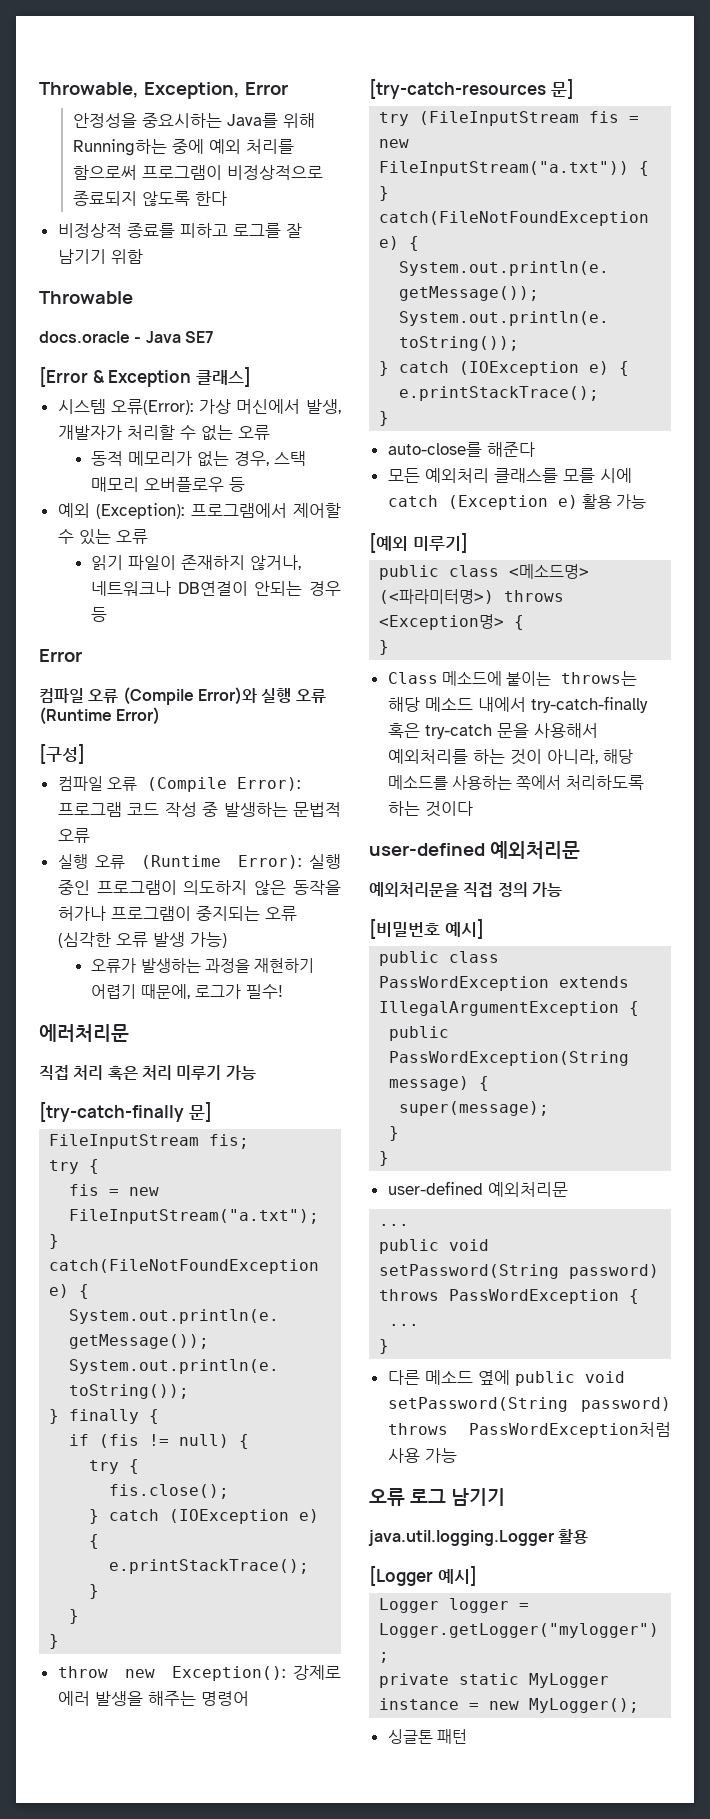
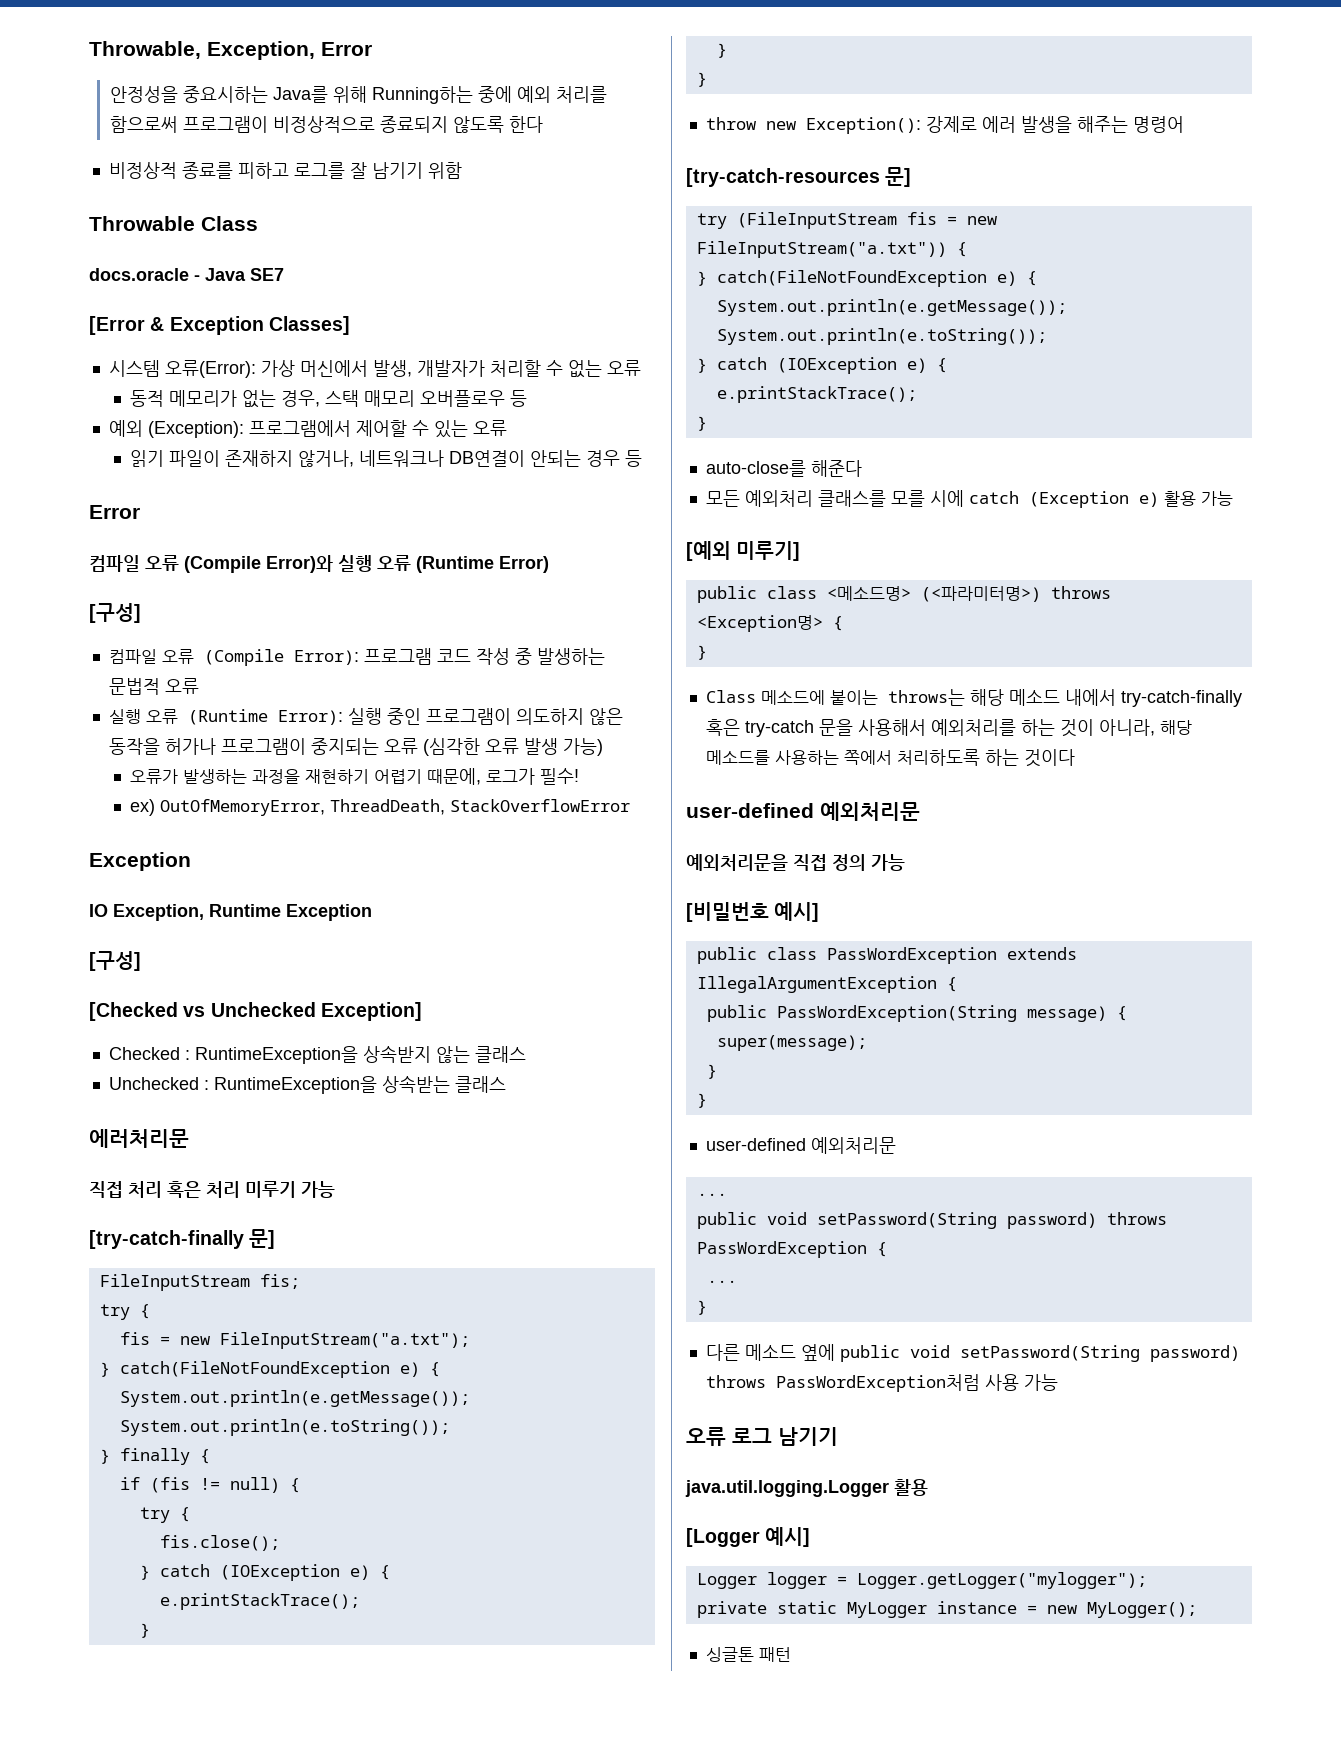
(133, 297) none -> [201,216,258,231] Class
[195,367,251,387] 클래스] -> [268,316,350,335] Classes]
(283, 991) none -> [129,799,630,816] [89,852,191,871] [89,904,372,921] [89,951,141,971] [89,1002,422,1021] [108,1045,526,1064] [108,1075,506,1094] // ex) OutOfMemoryError, ThreadDeath, StackOverflowError // Exception // IO Exception, Runtime Exception // [구성] // [Checked vs Unchecked Exception] // Checked : RuntimeException을 상속받지 않는 클래스 // Unchecked : RuntimeException을 상속받는 클래스

